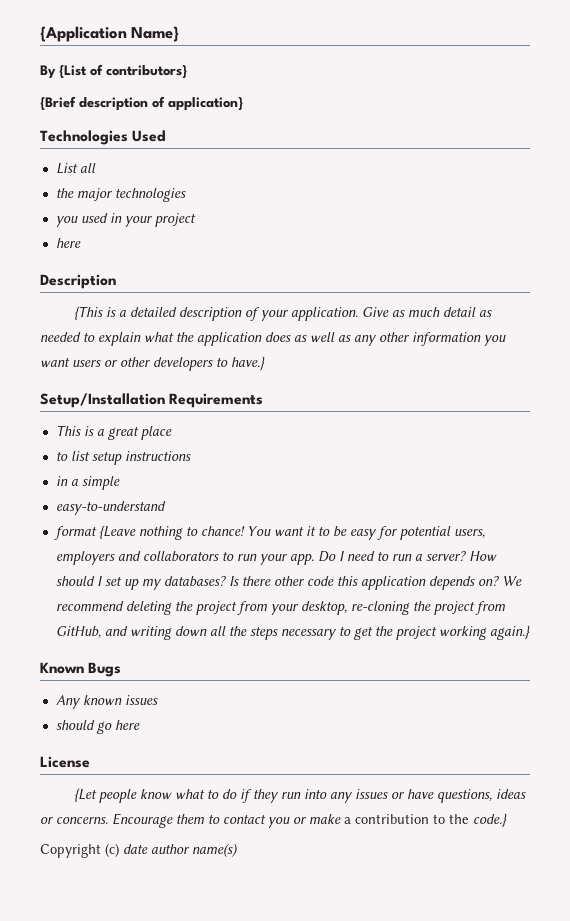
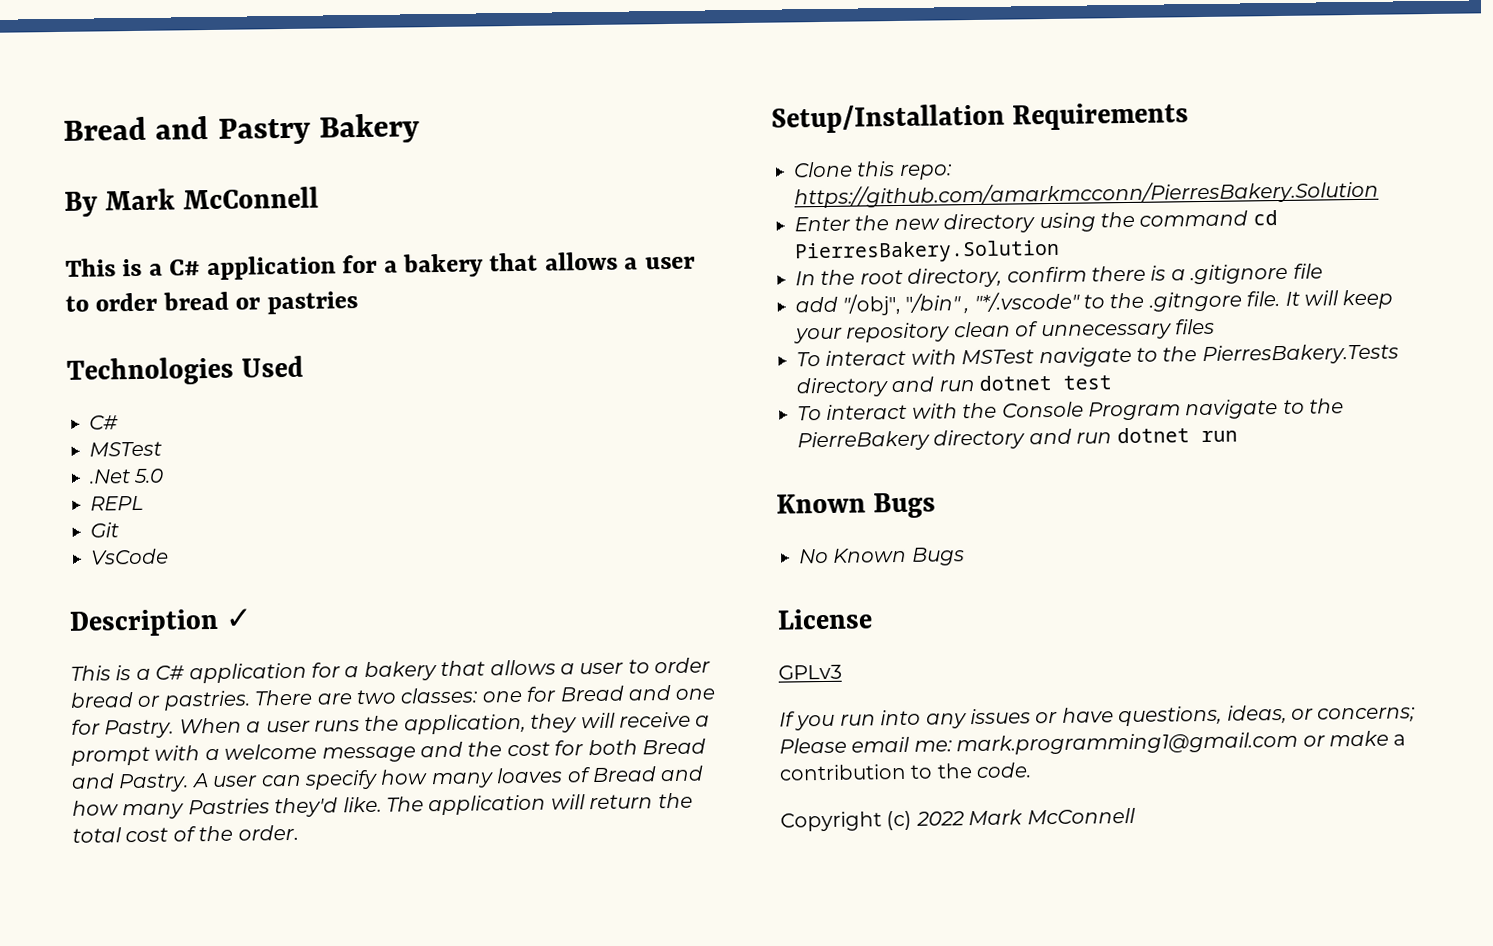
[40,26,180,42] [40,64,188,79] [40,96,244,111] [40,130,167,145] [55,163,96,174] [55,188,186,202] [55,213,196,227] [55,238,81,248] [40,274,116,289] [74,306,493,321] [40,332,506,346] [40,356,265,371] [40,393,264,408] [55,425,172,440] [55,451,191,465] [55,476,120,490] [55,501,166,515] [53,525,485,540] [55,551,497,565] [55,576,522,590] [55,601,506,615] [55,625,530,640] [40,662,122,677] [55,695,158,709] [55,720,140,734] [40,756,90,768] [74,788,280,803] {Application Name} // By {List of contributors} // {Brief description of application} // Technologies Used // List all // the major technologies // you used in your project // here // Description // {This is a detailed description of your application. Give as much detail as needed to explain what the application does as well as any other information you want users or other developers to have.} // Setup/Installation Requirements // This is a great place // to list setup instructions // in a simple // easy-to-understand // format {Leave nothing to chance! You want it to be easy for potential users, employers and collaborators to run your app. Do I need to run a server? How should I set up my databases? Is there other code this application depends on? We recommend deleting the project from your desktop, re-cloning the project from GitHub, and writing down all the steps necessary to get the project working again.} // Known Bugs // Any known issues // should go here // License // {Let people know what to do if they -> [63,113,420,145] [64,186,319,217] [65,251,696,281] [65,291,358,315] [66,355,305,386] [89,415,119,430] [89,441,162,457] [89,468,165,484] [90,495,144,511] [90,522,119,538] [90,548,169,565] [69,608,253,637] [70,657,712,684] [70,685,716,711] [71,711,711,739] [71,738,706,766] [71,765,705,793] [72,792,693,820] [72,824,298,843] [771,102,1190,134] [793,161,953,180] [794,179,1379,209] [794,210,1278,234] [794,239,1060,264] [795,263,1323,288] [795,289,1394,316] [793,318,1215,344] [796,343,1399,368] [796,374,1113,398] [797,398,1345,421] [797,427,1238,452] [776,492,937,519] [799,547,965,566] [777,608,873,630] [778,664,842,680] [779,711,836,731] Bread and Pastry Bakery // By Mark McConnell // This is a C# application for a bakery that allows a user to order bread or pastries // Technologies Used // C# // MSTest // .Net 5.0 // REPL // Git // VsCode // Description ✓ // This is a C# application for a bakery that allows a user to order bread or pastries. There are two classes: one for Bread and one for Pastry. When a user runs the application, they will receive a prompt with a welcome message and the cost for both Bread and Pastry. A user can specify how many loaves of Bread and how many Pastries they'd like. The application will return the total cost of the order. // Setup/Installation Requirements // Clone this repo: https://github.com/amarkmcconn/PierresBakery.Solution // Enter the new directory using the command cd PierresBakery.Solution // In the root directory, confirm there is a .gitignore file // add "/obj", "/bin" , "*/.vscode" to the .gitngore file. It will keep your repository clean of unnecessary files // To interact with MSTest navigate to the PierresBakery.Tests directory and run dotnet test // To interact with the Console Program navigate to the PierreBakery directory and run dotnet run // Known Bugs // No Known Bugs // License // GPLv3 // If you
[496,789,527,799] [40,813,290,828] ideas or concerns. Encourage them to contact you -> [1226,704,1417,724] [779,731,1299,756] ideas, or concerns; Please email me: mark.programming1@gmail.com
[473,813,507,827] code.} -> [976,762,1033,779] code.
[123,843,238,857] date author name(s) -> [915,807,1136,826] 2022 Mark McConnell

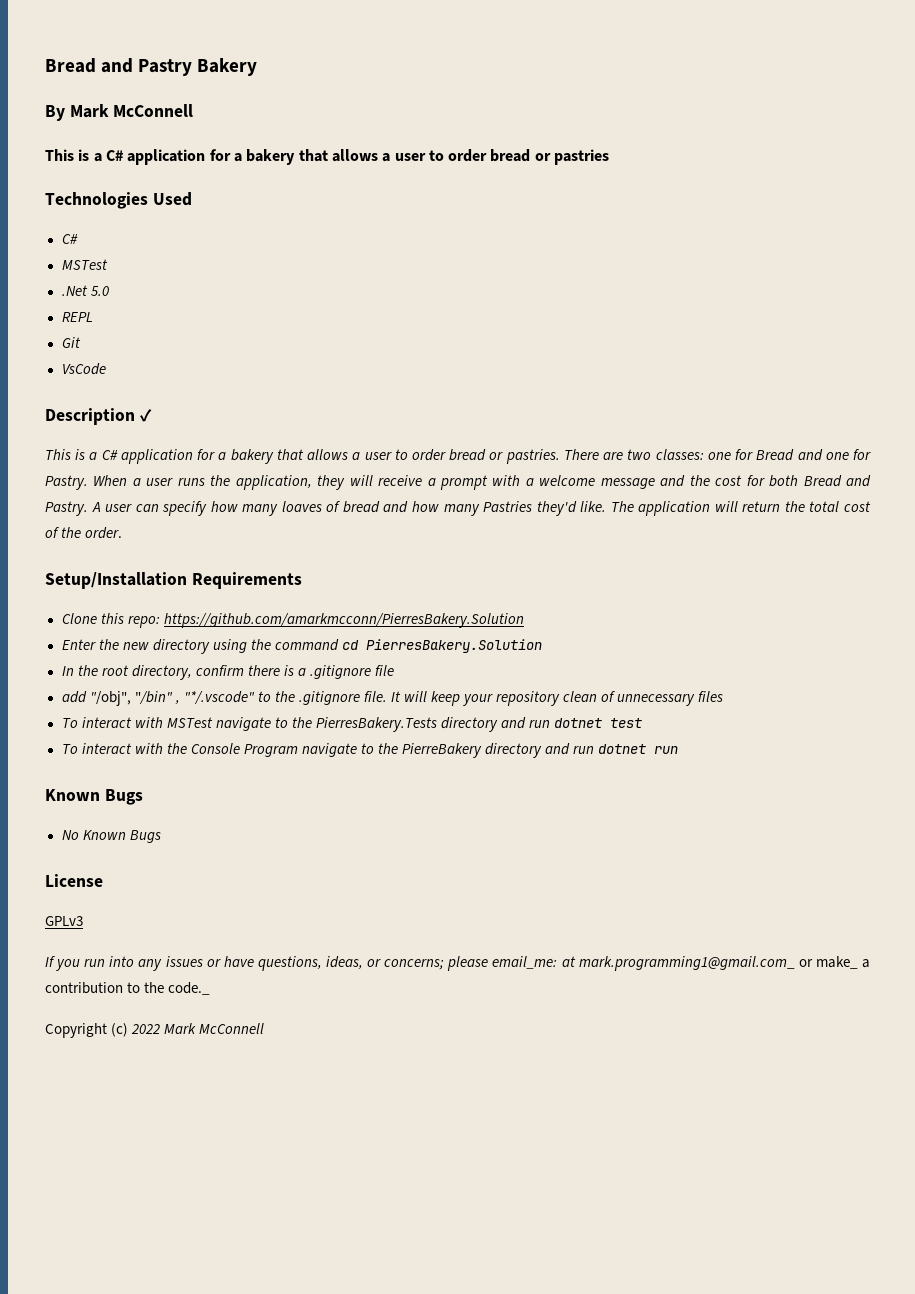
[591,766,657,783] Bread -> [342,501,380,513] bread
[1148,291,1242,312] .gitngore -> [298,691,360,705] .gitignore
[779,730,1389,756] Please email me: mark.programming1@gmail.com or make -> [447,956,858,971] please email_me: at mark.programming1@gmail.com_ or make_
[976,762,1033,779] code. -> [168,982,211,995] code._

